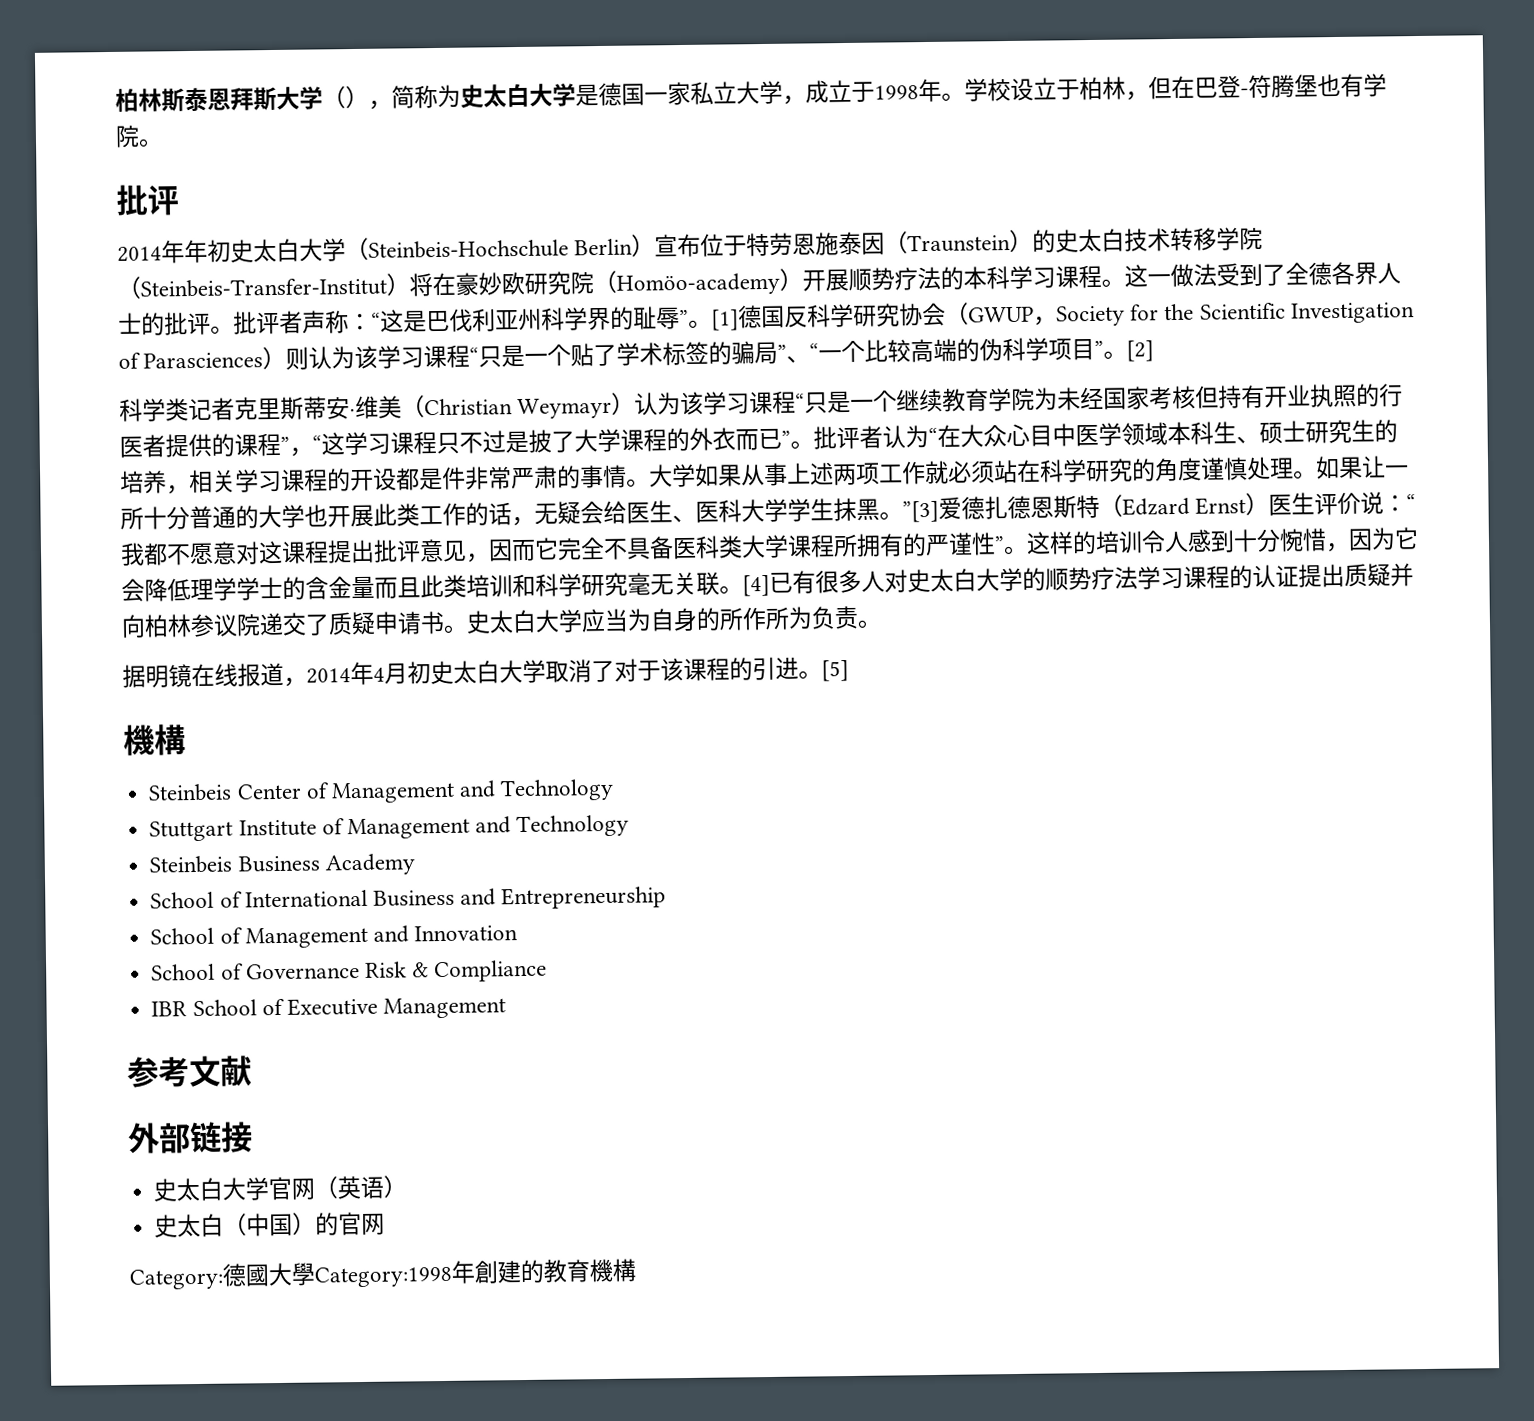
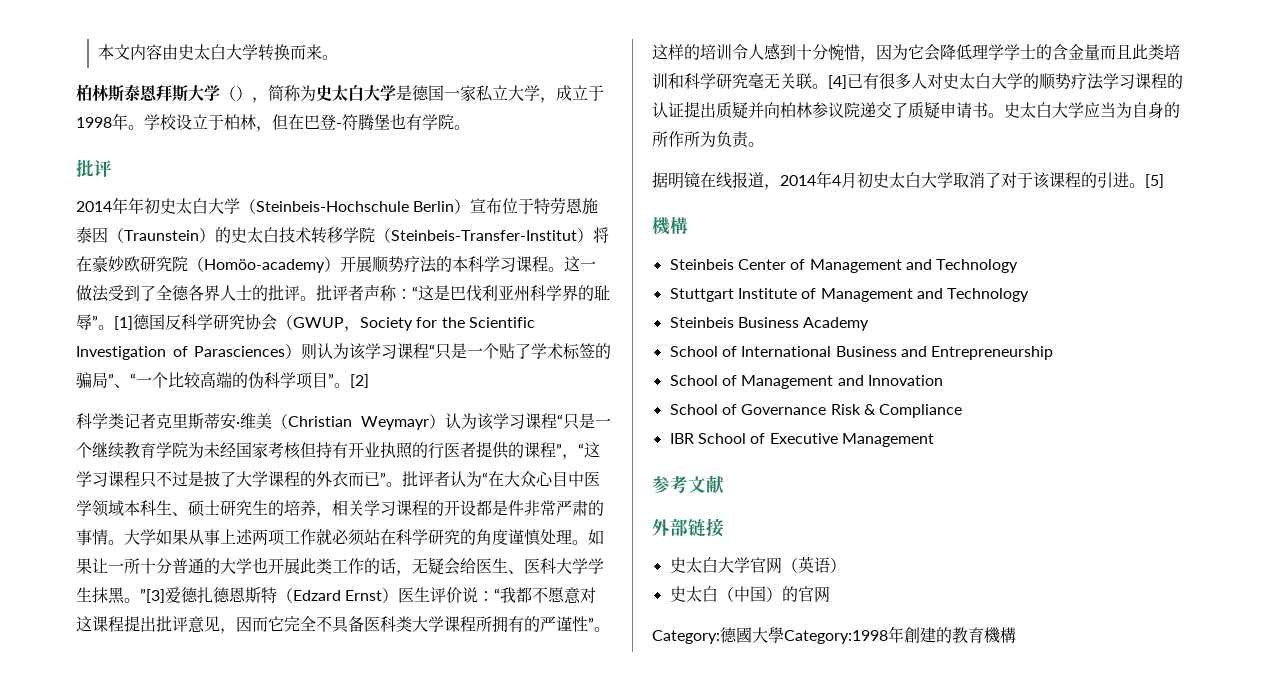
(115, 100) none -> [98,44,339,61] 本文内容由史太白大学转换而来。 //

